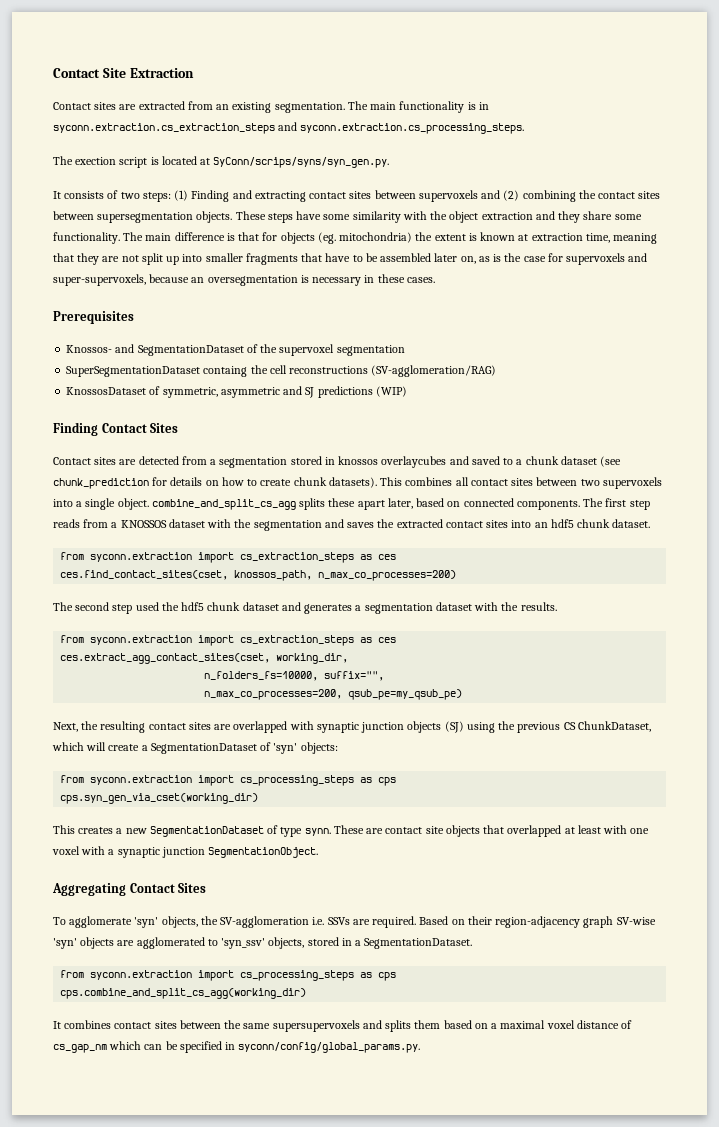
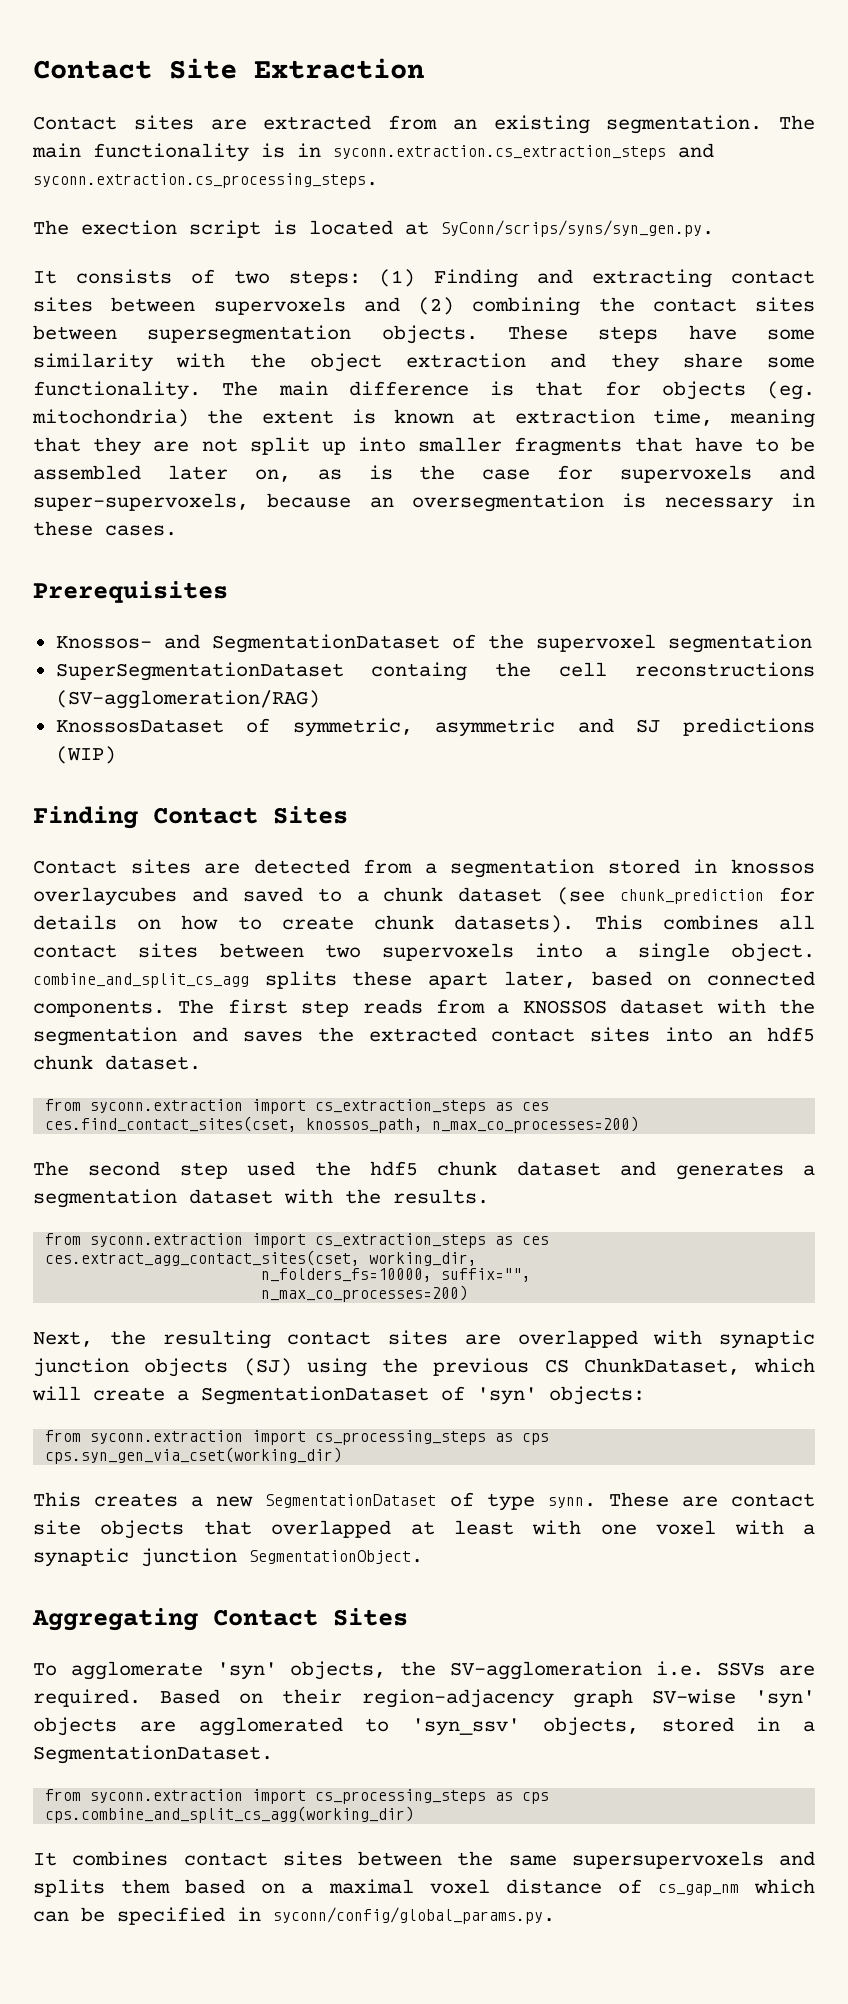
[204,689,463,700] n_max_co_processes=200, qsub_pe=my_qsub_pe) -> [261,1285,469,1302] n_max_co_processes=200)

